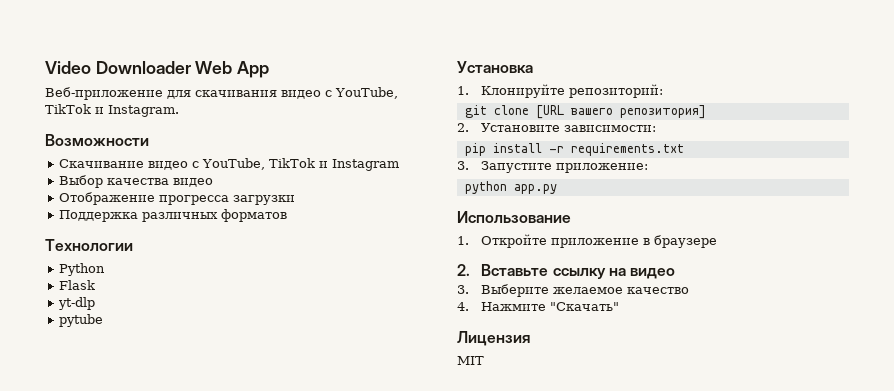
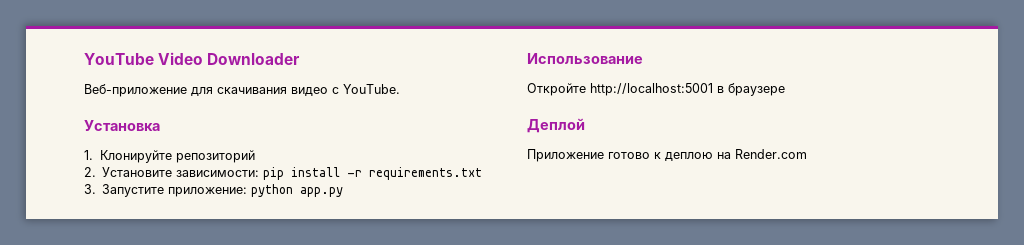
(45, 67) none -> [84,53,154,65] YouTube
[195,61,270,78] Web App -> (301, 59) none
[335,87,398,99] [45,104,179,117] [45,134,149,146] [58,158,399,171] [58,175,213,188] [58,192,295,205] [58,209,287,222] [45,239,133,251] [58,263,105,276] [58,280,95,290] [57,297,95,310] [58,314,103,327] [457,61,533,73] [457,84,664,98] [464,105,706,119] YouTube, TikTok и Instagram. // Возможности // Скачивание видео с YouTube, TikTok и Instagram // Выбор качества видео // Отображение прогресса загрузки // Поддержка различных форматов // Технологии // Python // Flask // yt-dlp // pytube // Установка // 1. Клонируйте репозиторий: // git clone [URL вашего репозитория] -> [343,84,400,94] [84,120,160,131] [84,150,256,163] YouTube. // Установка // 1. Клонируйте репозиторий
(657, 128) // -> (260, 173) none
(649, 168) // -> (248, 192) none
[457,234,640,248] 1. Откройте приложение -> [527,83,713,96] Откройте http://localhost:5001
[457,264,675,279] [457,284,690,297] [457,302,620,311] [457,331,530,346] [457,356,484,365] 2. Вставьте ссылку на видео // 3. Выберите желаемое качество // 4. Нажмите "Скачать" // Лицензия // MIT -> [527,118,585,133] [527,149,807,162] Деплой // Приложение готово к деплою на Render.com

